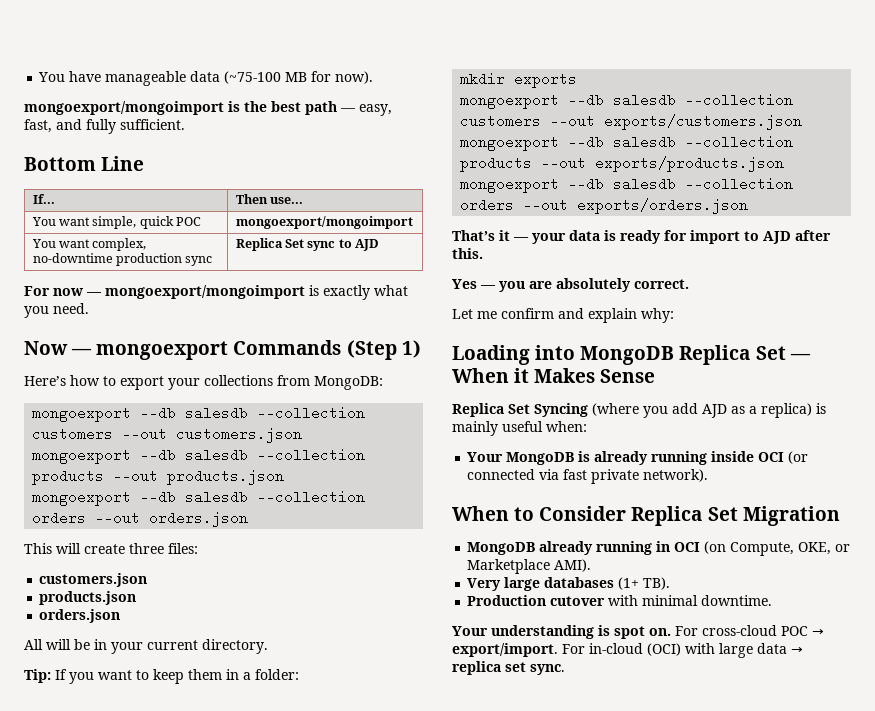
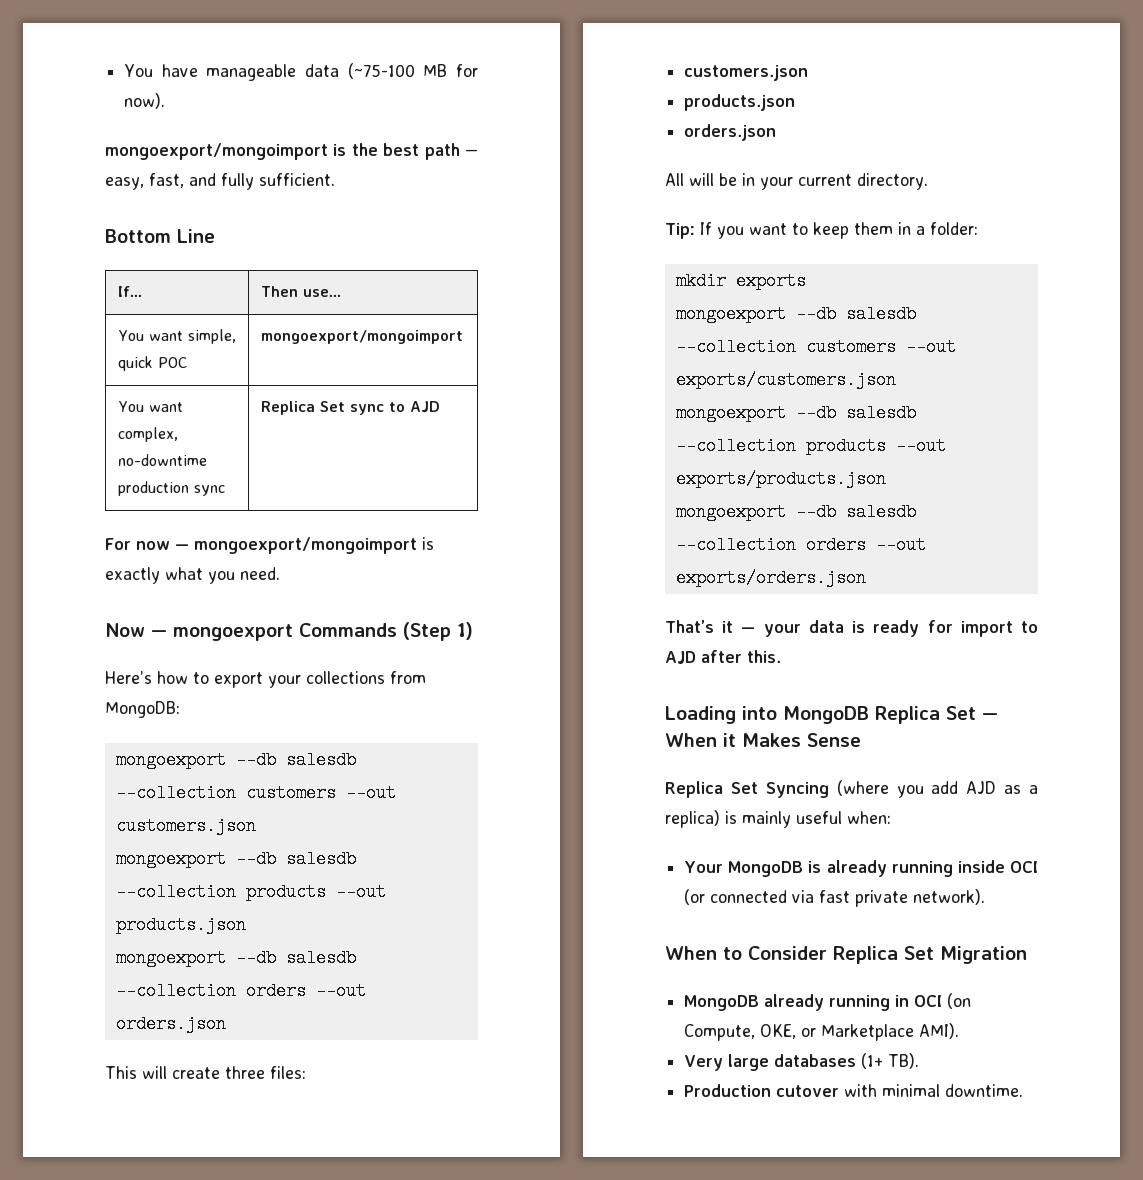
[452,278,689,292] [452,308,674,323] // Yes — you are absolutely correct. // Let me confirm and explain why: -> (781, 656) none
[452,625,824,639] [452,643,803,658] [452,661,565,675] // Your understanding is spot on. For cross-cloud POC → export/import. For in-cloud (OCI) with large data → replica set sync. -> (1024, 1090) none

